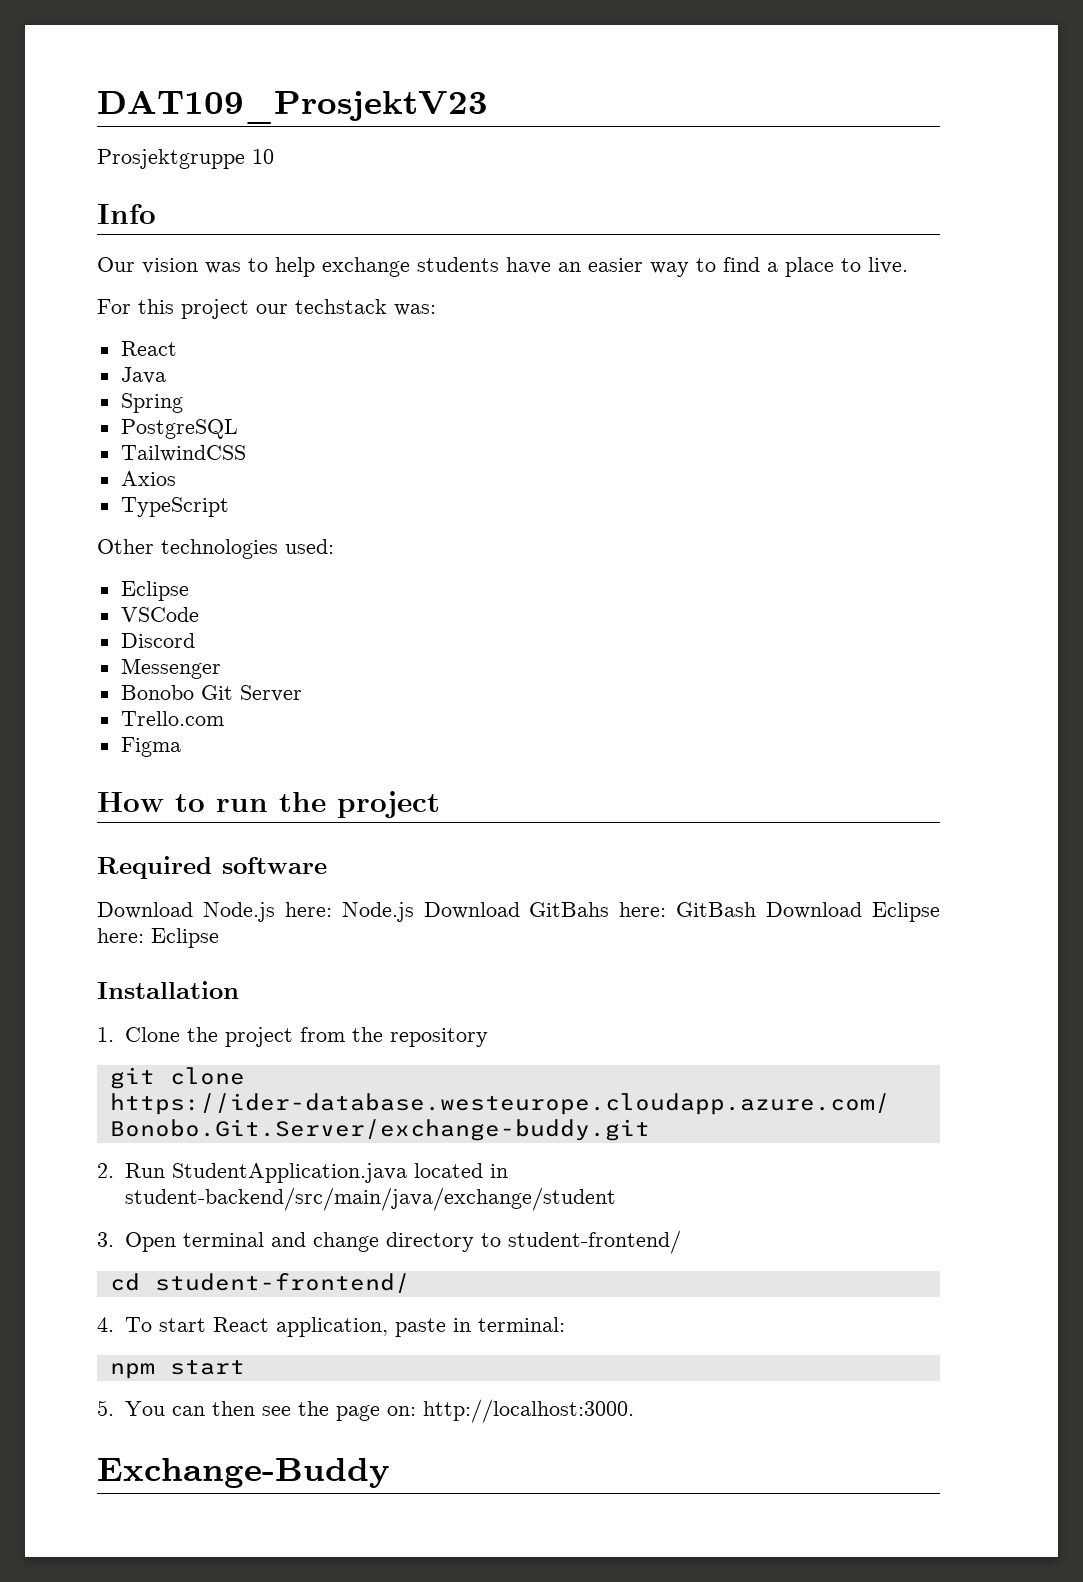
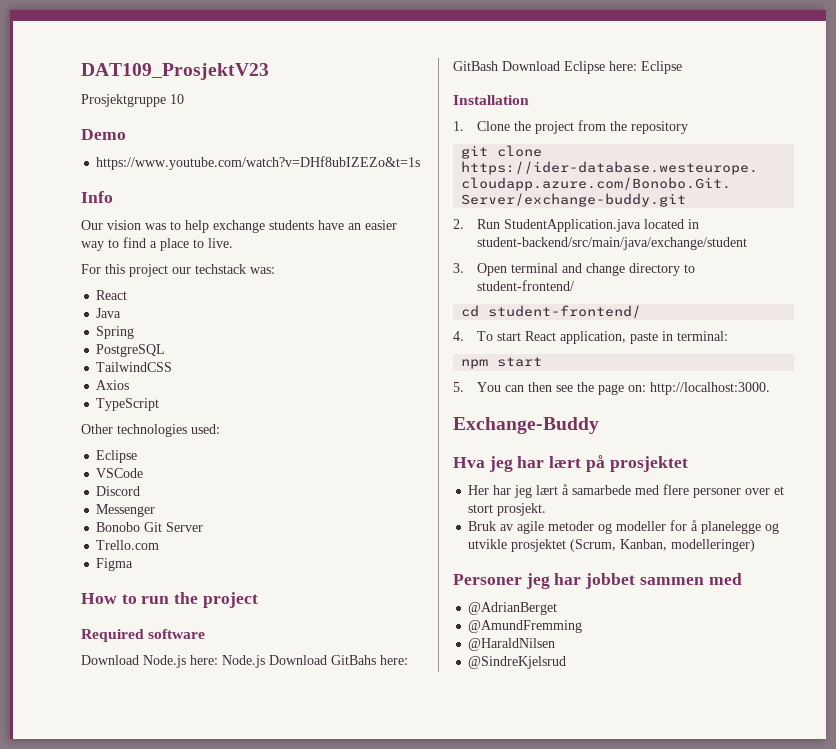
(274, 156) none -> [81,129,126,140] [96,156,421,170] // Demo // https://www.youtube.com/watch?v=DHf8ubIZEZo&t=1s
(390, 1473) none -> [453,455,688,472] [468,484,785,498] [468,503,547,516] [468,520,780,534] [468,539,756,552] [453,573,742,589] [468,602,558,615] [468,620,583,633] [468,638,556,651] [468,656,567,669] // Hva jeg har lært på prosjektet // Her har jeg lært å samarbede med flere personer over et stort prosjekt. // Bruk av agile metoder og modeller for å planelegge og utvikle prosjektet (Scrum, Kanban, modelleringer) // Personer jeg har jobbet sammen med // @AdrianBerget // @AmundFremming // @HaraldNilsen // @SindreKjelsrud

